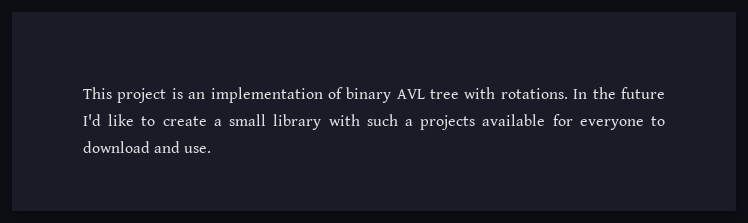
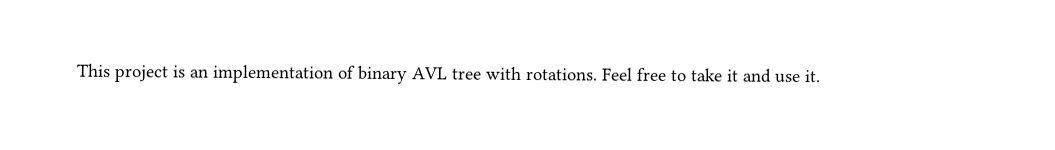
[573,87,665,99] [83,114,665,130] [83,141,212,153] In the future I'd like to create a small library with such a projects available for everyone to download and use. -> [601,67,821,83] Feel free to take it and use it.

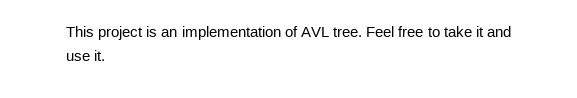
[357,65,598,85] binary AVL tree with rotations. -> [300,27,363,37] AVL tree.

